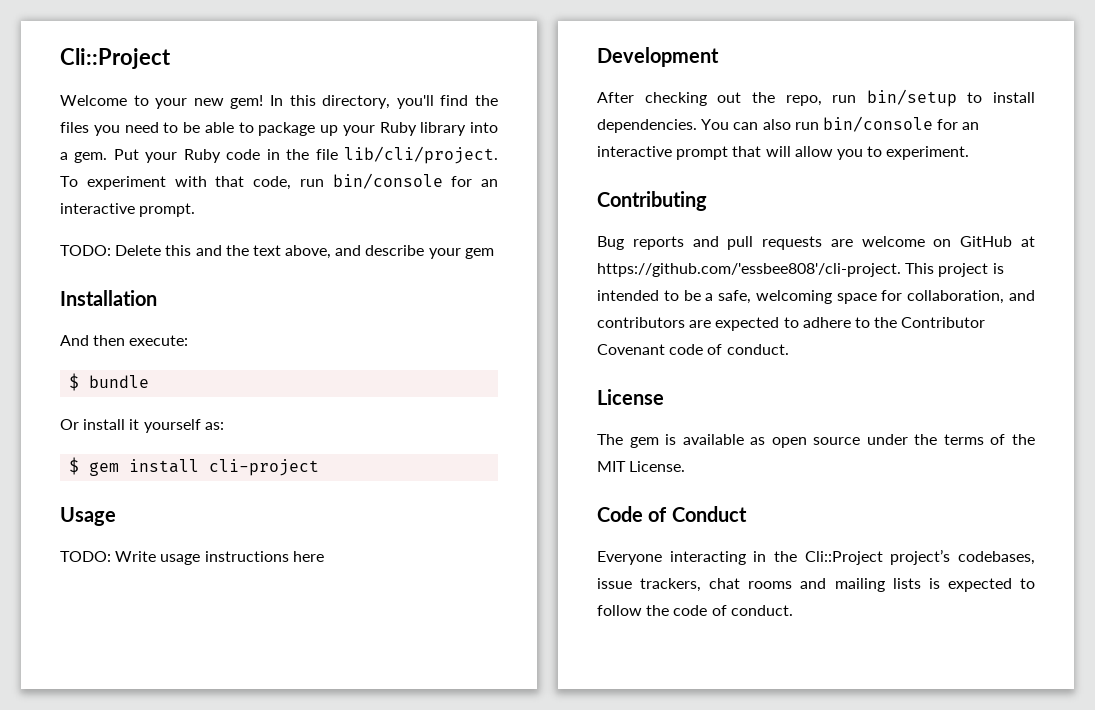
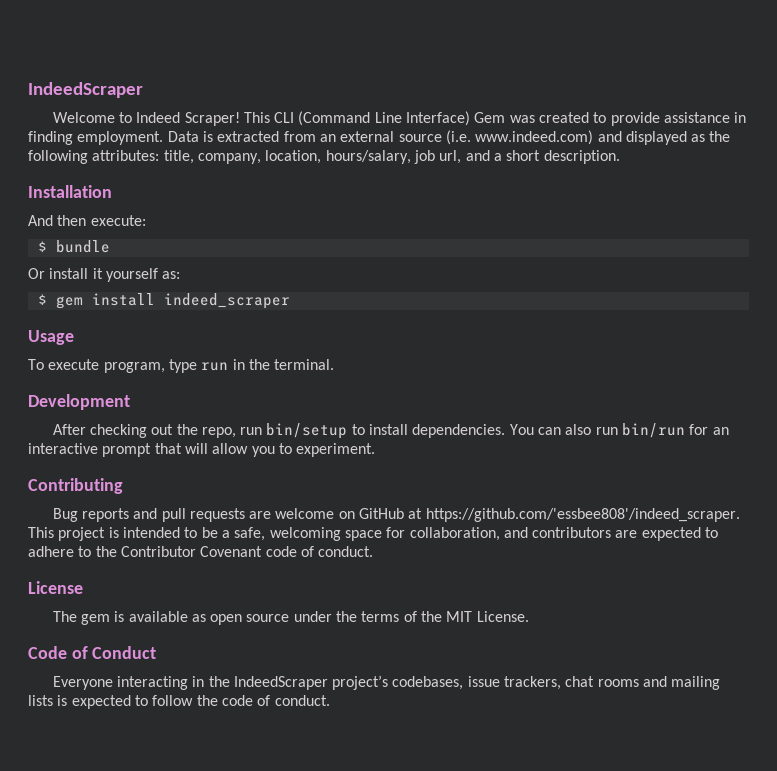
[60,48,171,69] Cli::Project -> [28,82,143,98] IndeedScraper
[155,95,499,109] [60,122,498,136] [60,146,499,164] [60,173,498,190] [60,203,196,217] [60,245,494,259] your new gem! In this directory, you'll find the files you need to be able to package up your Ruby library into a gem. Put your Ruby code in the file lib/cli/project. To experiment with that code, run bin/console for an interactive prompt. // TODO: Delete this and the text above, and describe your gem -> [136,111,747,126] [28,130,731,145] [28,150,620,164] Indeed Scraper! This CLI (Command Line Interface) Gem was created to provide assistance in finding employment. Data is extracted from an external source (i.e. www.indeed.com) and displayed as the following attributes: title, company, location, hours/salary, job url, and a short description.
[209,459,320,476] cli-project -> [163,293,290,309] indeed_scraper
[60,551,324,565] TODO: Write usage instructions here -> [28,359,335,373] To execute program, type run in the terminal.
[822,116,933,132] bin/console -> [622,423,686,438] bin/run
[597,263,901,277] https://github.com/'essbee808'/cli-project. -> [425,508,740,522] https://github.com/'essbee808'/indeed_scraper.
[804,551,883,565] Cli::Project -> [233,676,328,690] IndeedScraper

